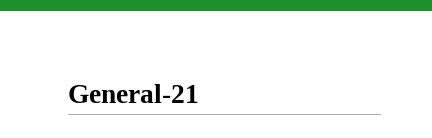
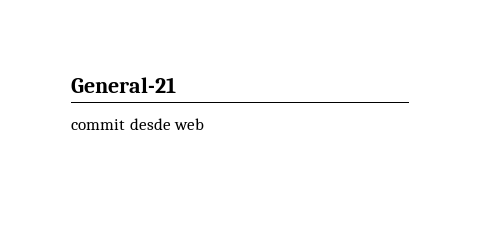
(199, 93) none -> [71,118,205,130] // commit desde web

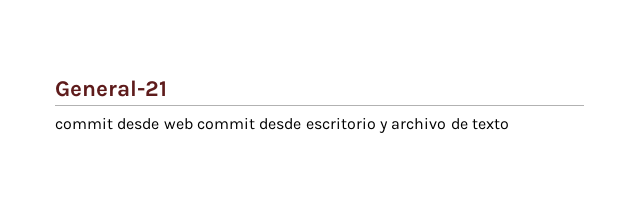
(205, 124) none -> [196,117,509,133] commit desde escritorio y archivo de texto

